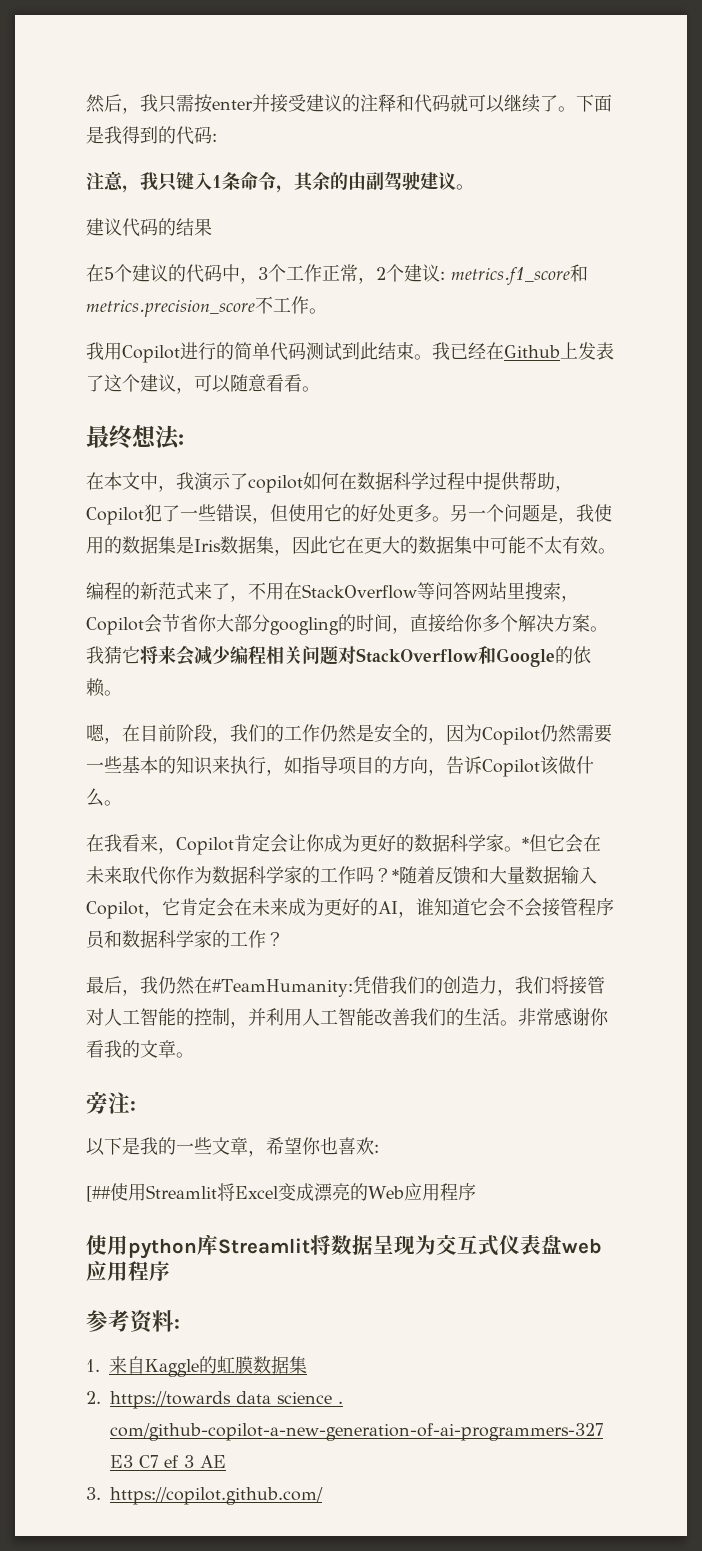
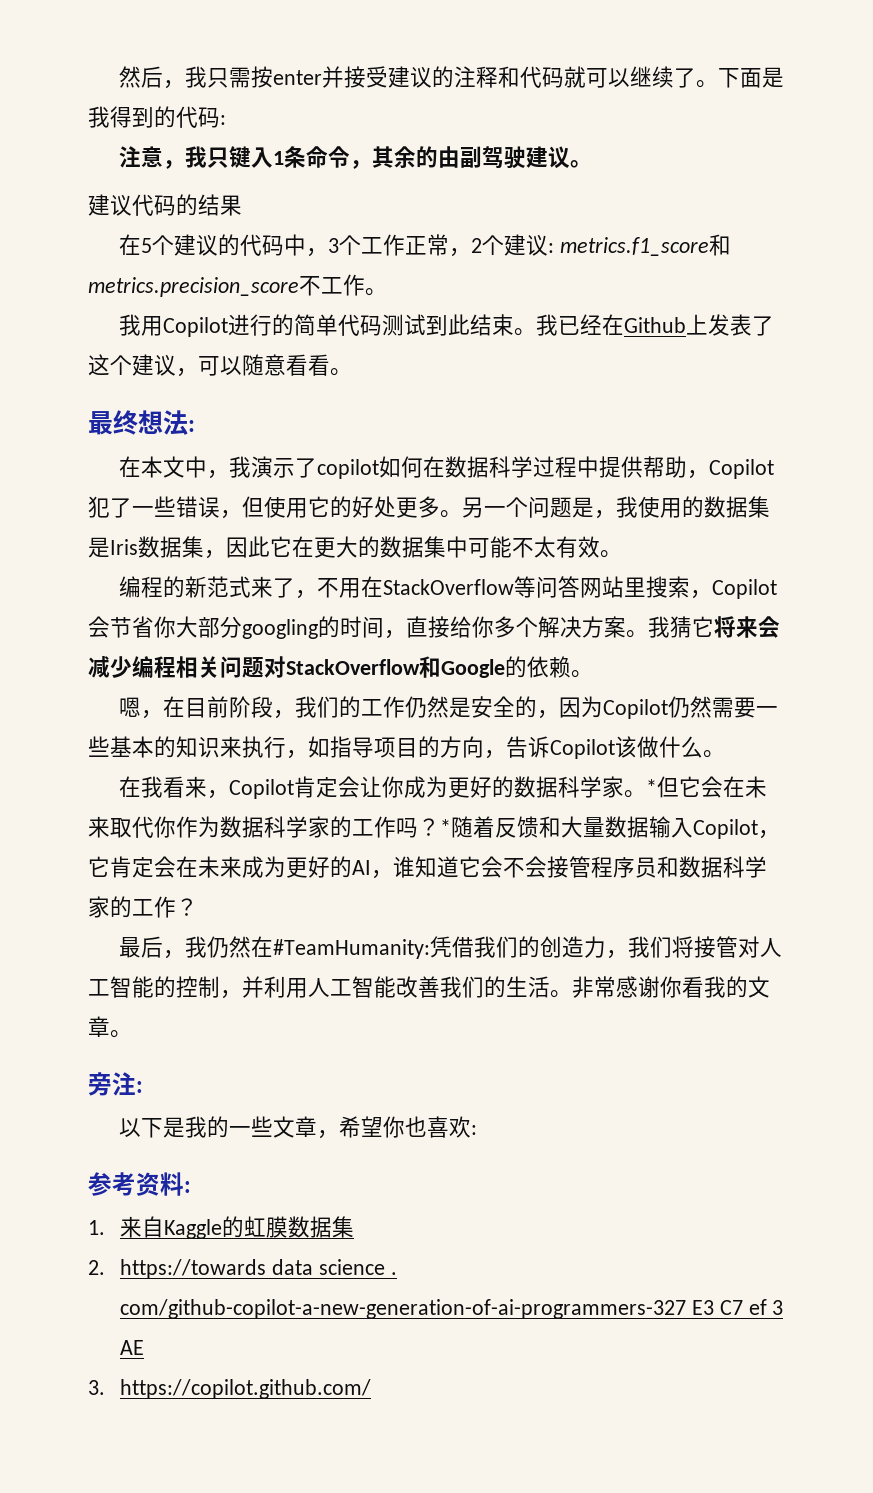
[86,1183,476,1202] [86,1234,602,1259] [86,1261,170,1281] // [##使用Streamlit将Excel变成漂亮的Web应用程序 // 使用python库Streamlit将数据呈现为交互式仪表盘web应用程序 -> (477, 1130) none

